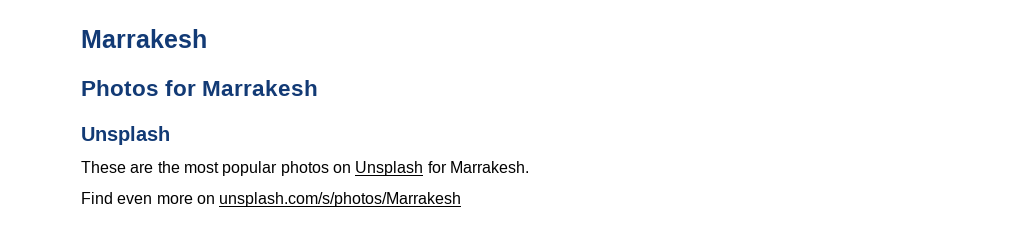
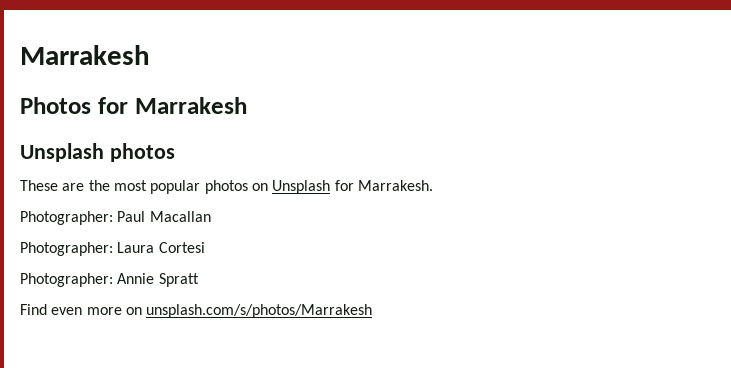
(170, 135) none -> [109,143,175,162] photos
(529, 167) none -> [20,211,211,225] [20,242,205,256] [20,273,199,287] // Photographer: Paul Macallan // Photographer: Laura Cortesi // Photographer: Annie Spratt

